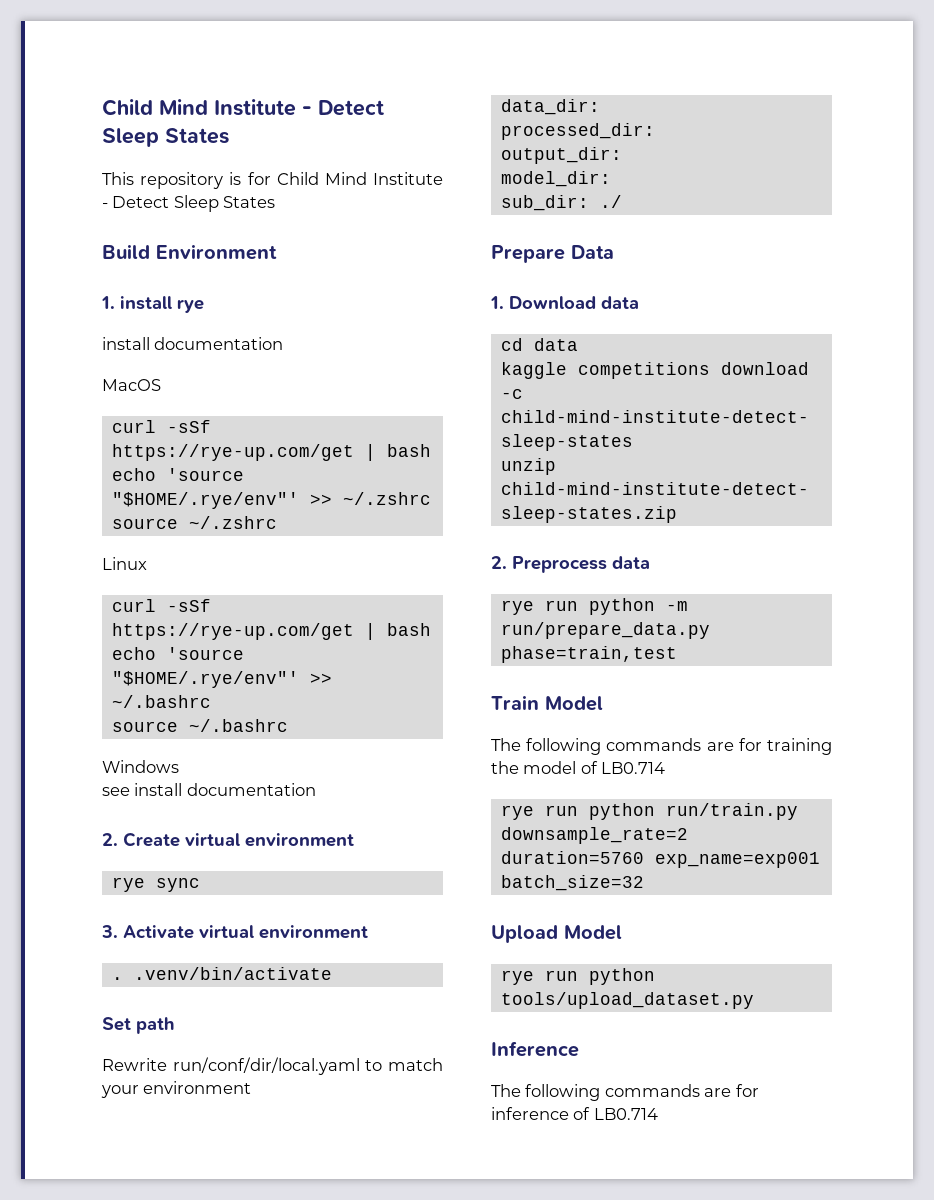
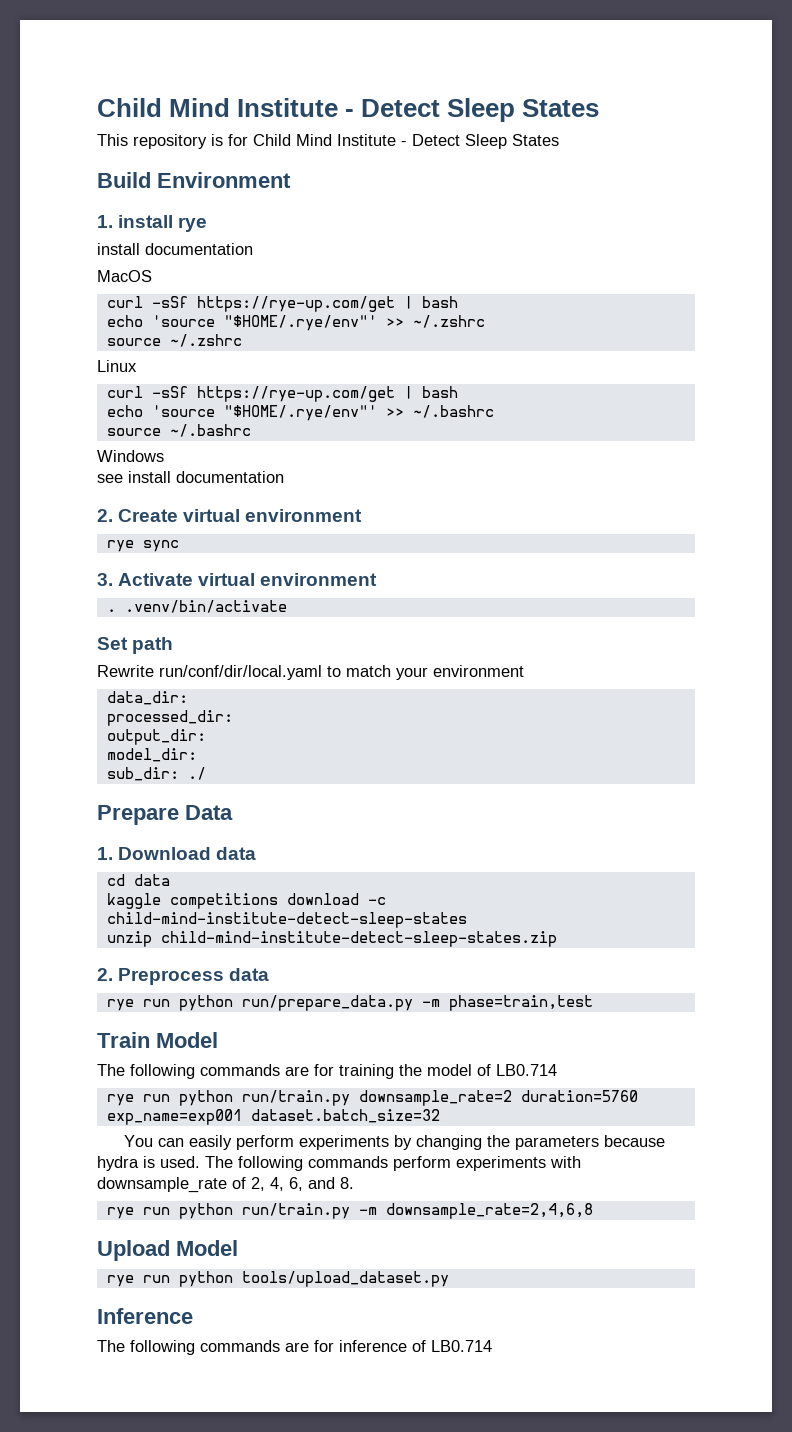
[665,601,688,611] [500,622,710,639] -m run/prepare_data.py -> [241,995,440,1011] run/prepare_data.py -m
[500,875,644,891] batch_size=32 -> [250,1109,440,1123] [124,1135,666,1150] [97,1156,581,1171] [97,1177,354,1193] [106,1203,593,1219] dataset.batch_size=32 // You can easily perform experiments by changing the parameters because hydra is used. The following commands perform experiments with downsample_rate of 2, 4, 6, and 8. // rye run python run/train.py -m downsample_rate=2,4,6,8

